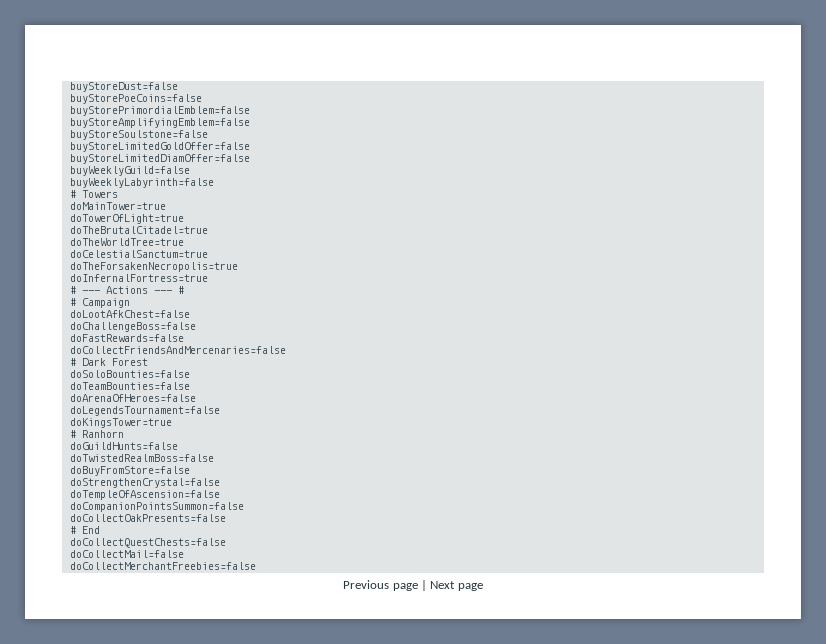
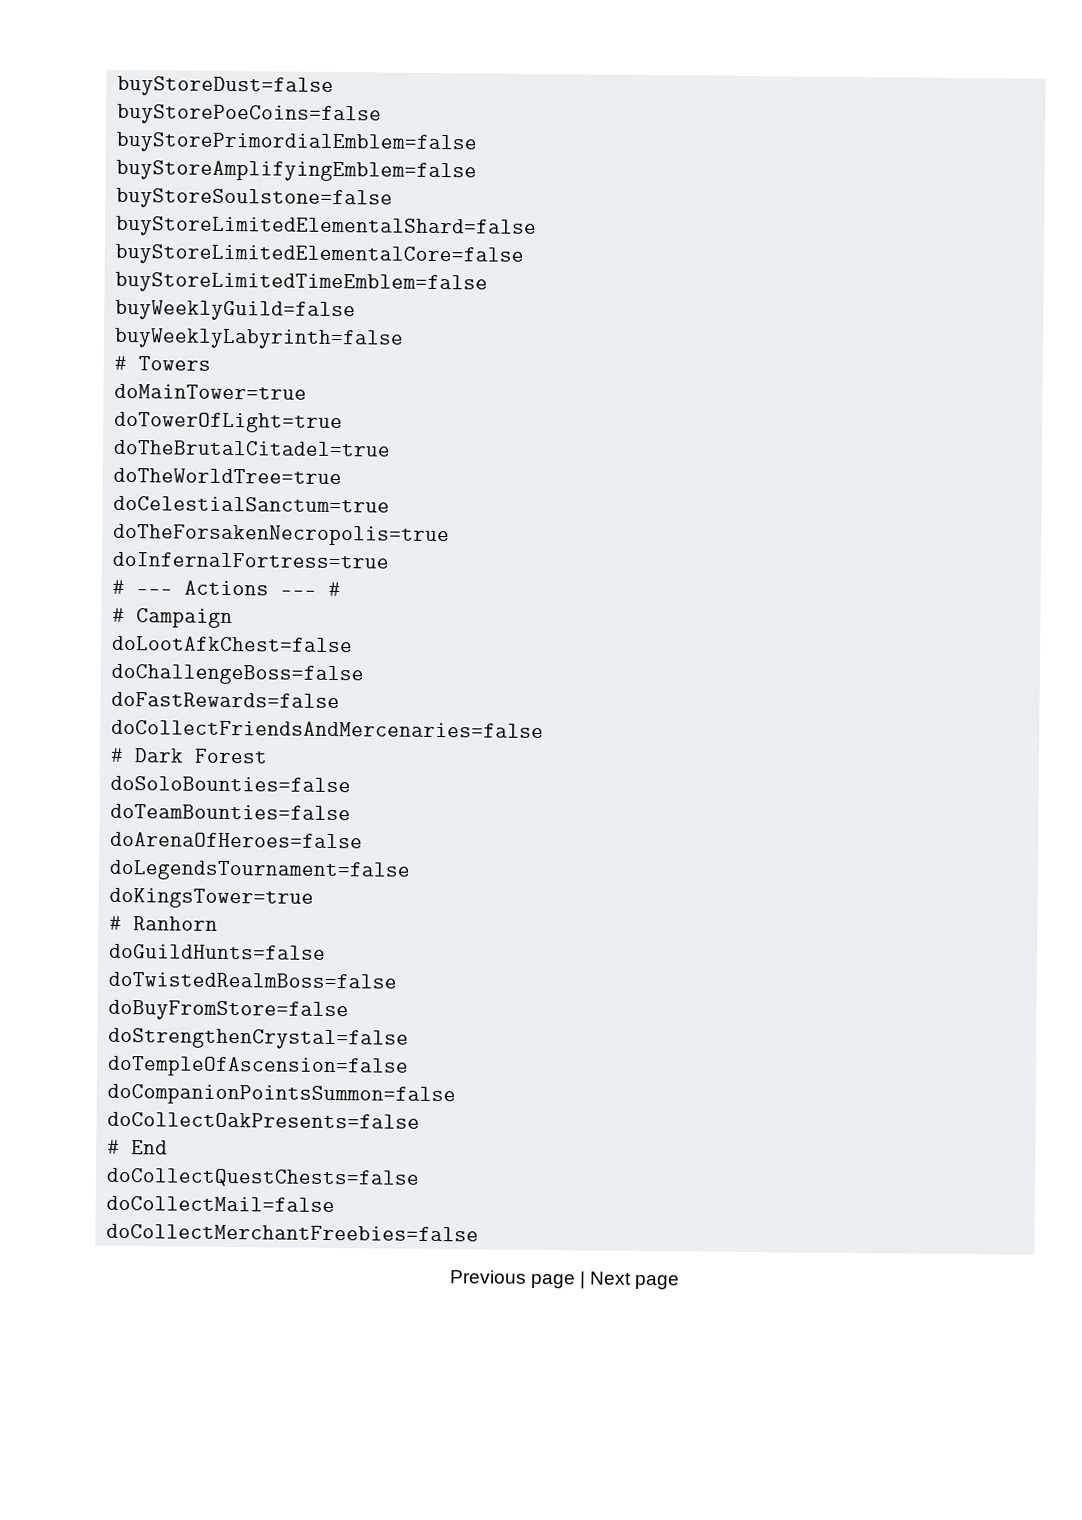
[69,142,250,152] [69,154,250,164] buyStoreLimitedGoldOffer=false // buyStoreLimitedDiamOffer=false -> [116,215,538,239] [115,243,525,267] [115,271,489,295] buyStoreLimitedElementalShard=false // buyStoreLimitedElementalCore=false // buyStoreLimitedTimeEmblem=false

